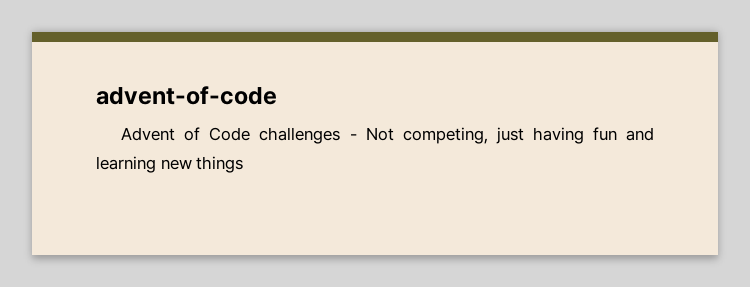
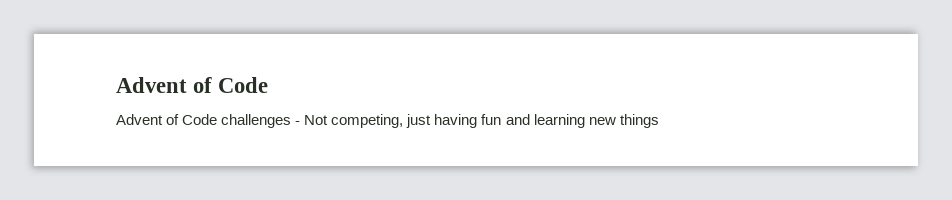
[96,86,277,105] advent-of-code -> [116,77,269,93] Advent of Code

